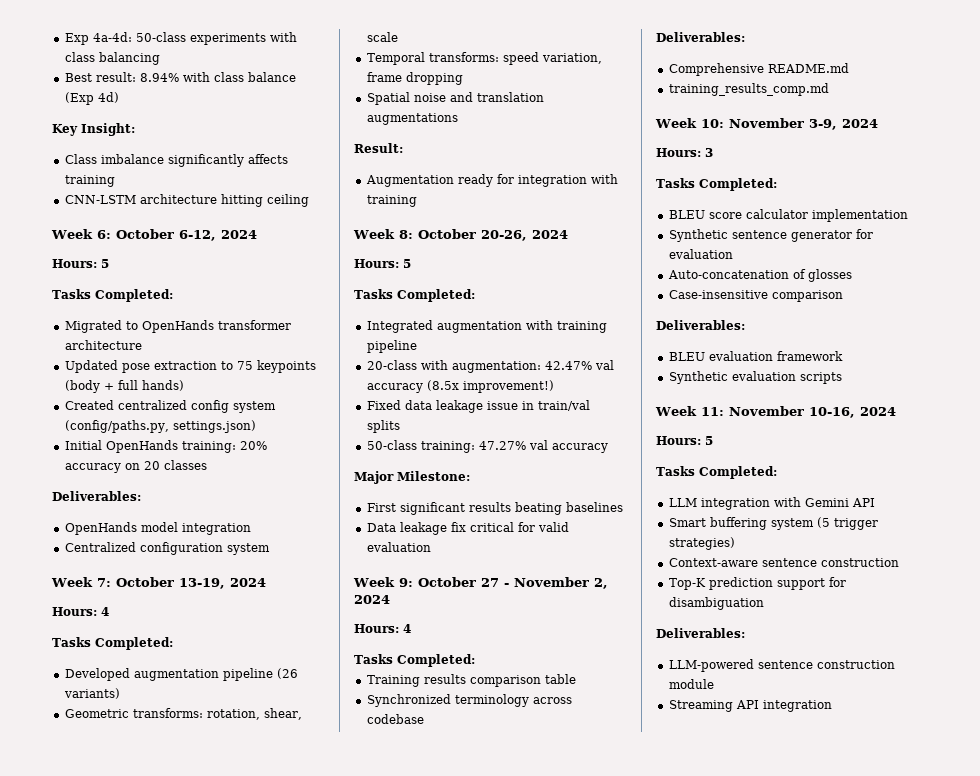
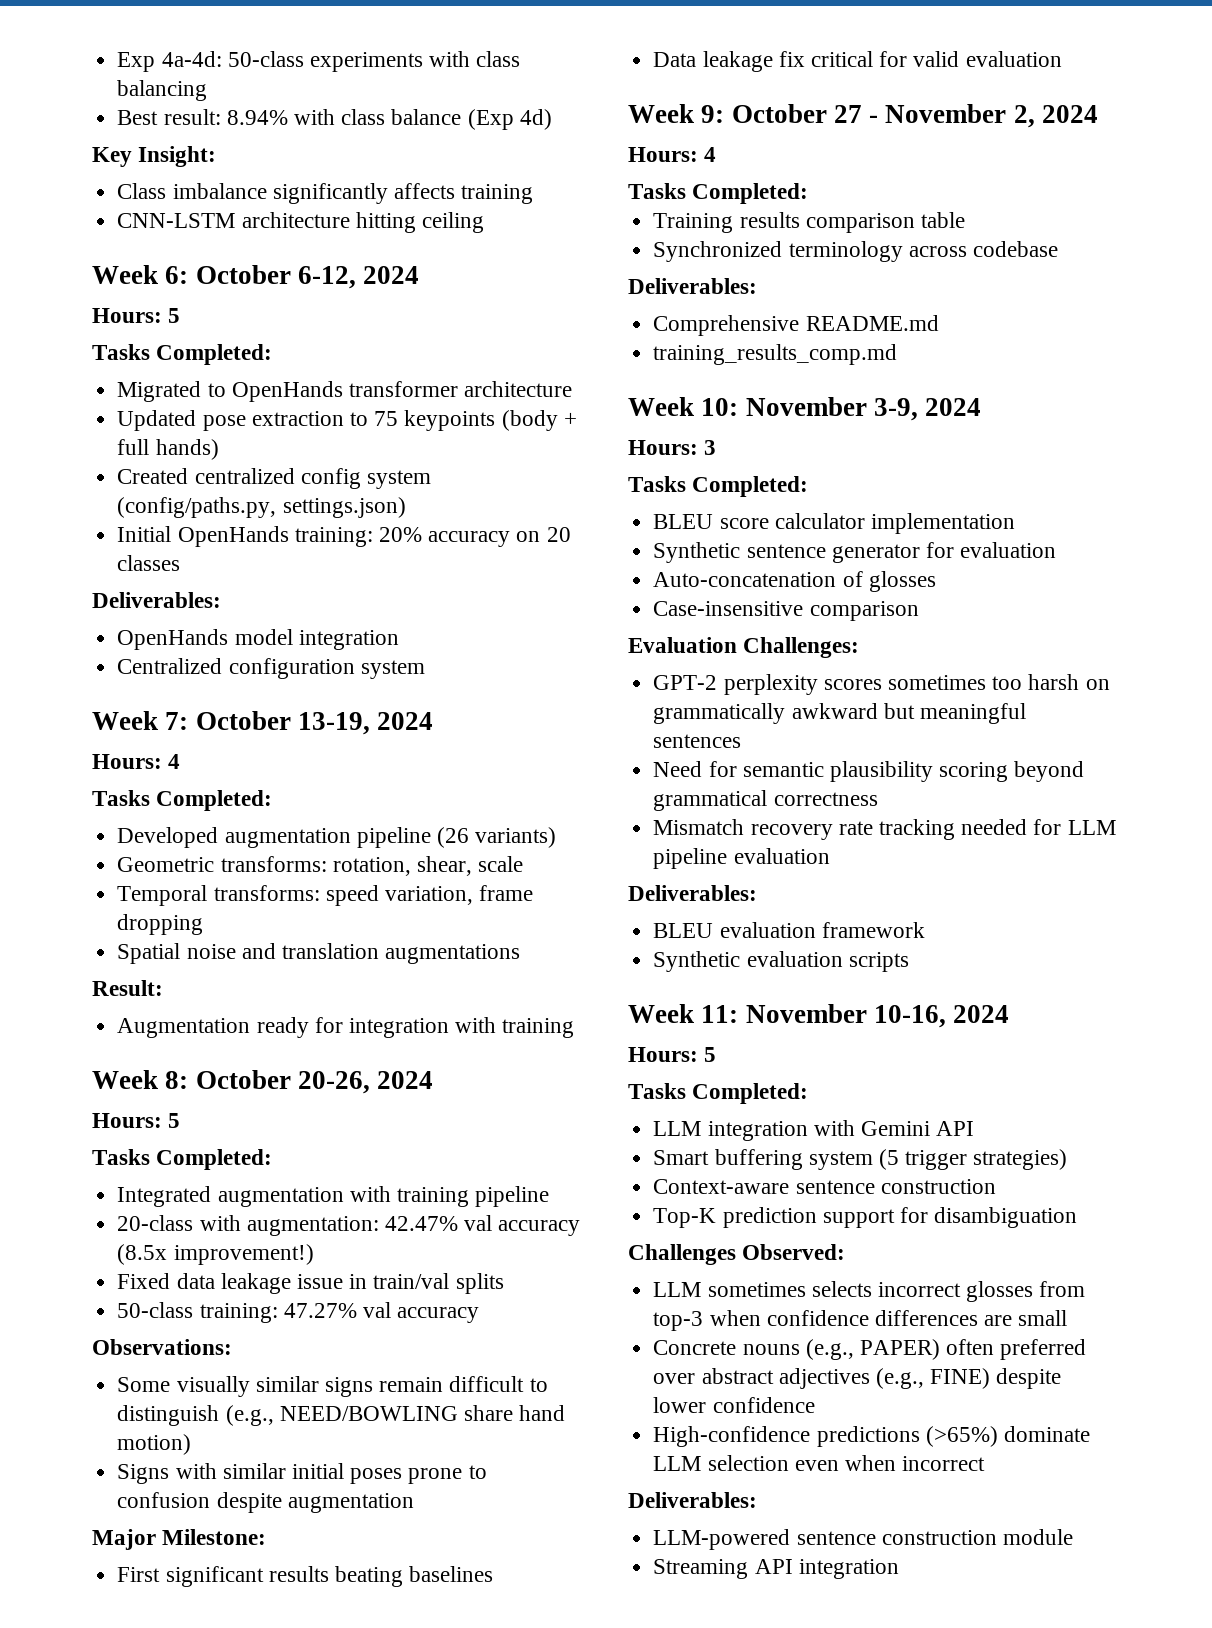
(608, 448) none -> [92,1339,232,1355] [117,1376,548,1397] [117,1405,566,1426] [117,1434,192,1455] [117,1463,487,1484] [117,1492,414,1513] // Observations: // Some visually similar signs remain difficult to distinguish (e.g., NEED/BOWLING share hand motion) // Signs with similar initial poses prone to confusion despite augmentation
(843, 296) none -> [628,637,860,658] [653,674,1110,695] [653,703,1026,724] [653,734,742,748] [653,761,1085,782] [653,790,878,811] [653,819,1116,840] [653,848,830,869] // Evaluation Challenges: // GPT-2 perplexity scores sometimes too harsh on grammatically awkward but meaningful sentences // Need for semantic plausibility scoring beyond grammatical correctness // Mismatch recovery rate tracking needed for LLM pipeline evaluation
(764, 603) none -> [628,1244,846,1265] [653,1281,1086,1302] [653,1310,1068,1331] [653,1339,1087,1360] [653,1368,1062,1389] [653,1397,815,1413] [653,1426,1090,1447] [653,1455,986,1471] // Challenges Observed: // LLM sometimes selects incorrect glosses from top-3 when confidence differences are small // Concrete nouns (e.g., PAPER) often preferred over abstract adjectives (e.g., FINE) despite lower confidence // High-confidence predictions (>65%) dominate LLM selection even when incorrect

